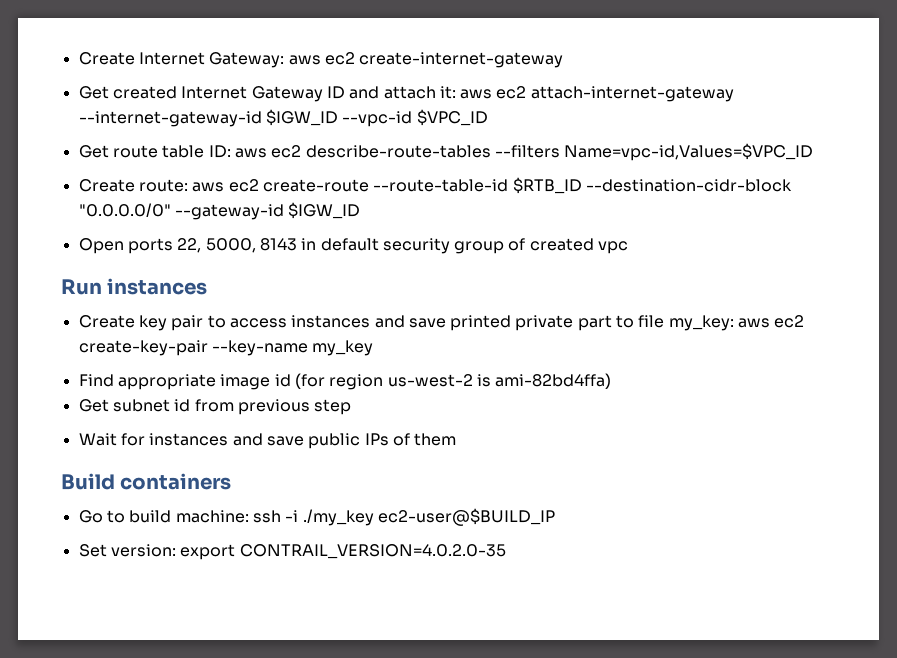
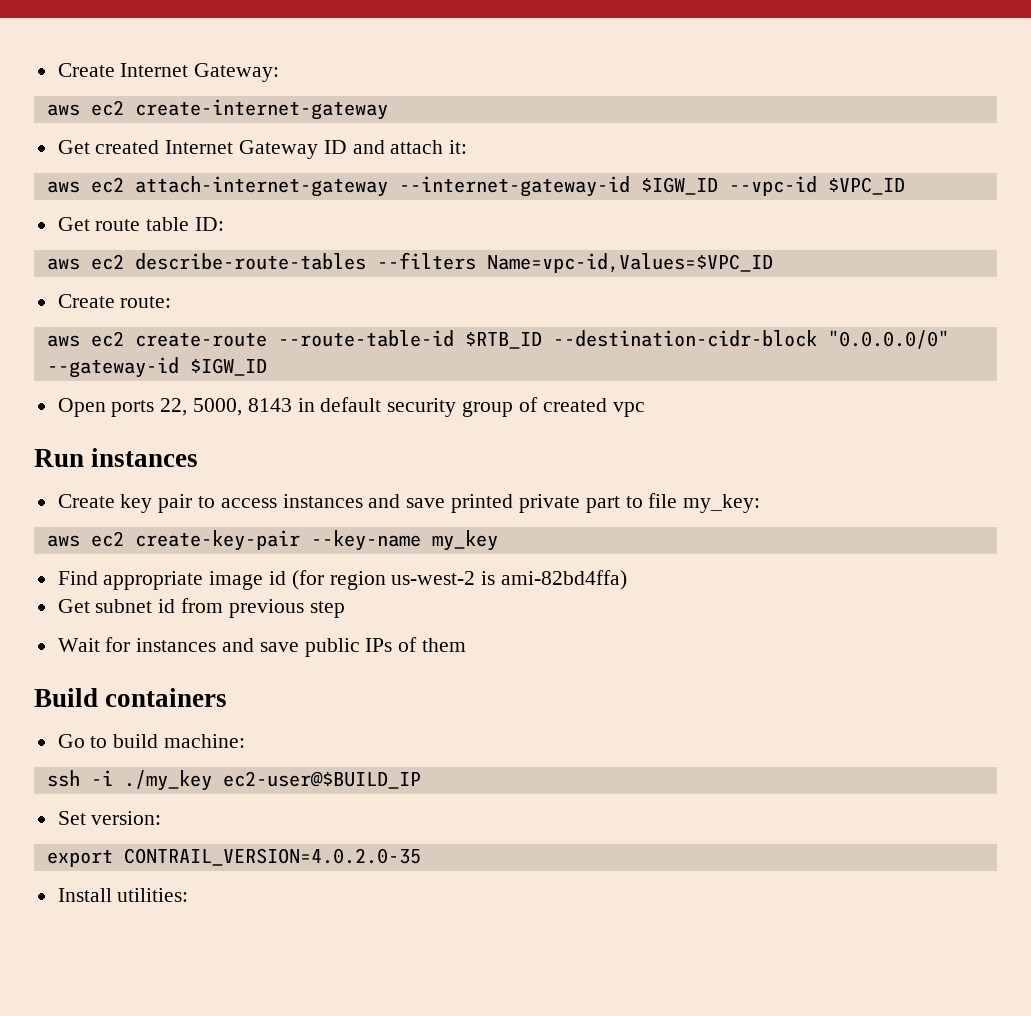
(285, 60) none -> (280, 72) //
(456, 92) none -> (468, 147) //
(231, 151) none -> (225, 224) //
(188, 185) none -> (172, 302) //
(734, 323) none -> (761, 503) //
(249, 516) none -> (246, 741) //
(176, 550) none -> (162, 818) //
(506, 551) none -> [57,888,189,902] // Install utilities:

